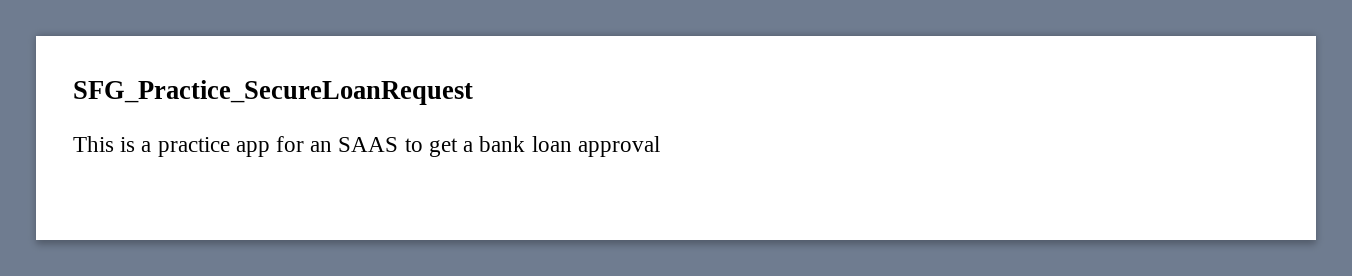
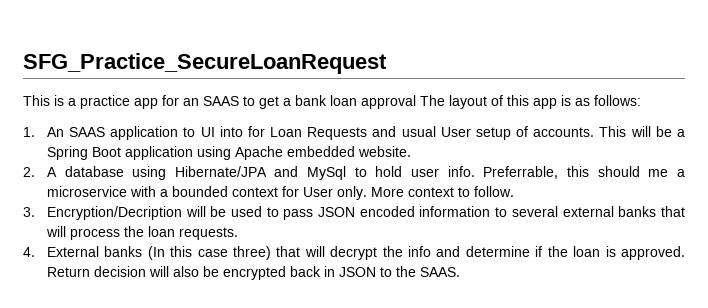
(660, 146) none -> [420,95,641,109] [23,126,685,140] [46,146,411,160] [23,166,686,180] [46,186,514,200] [23,206,685,220] [45,226,238,240] [23,246,685,260] [46,266,460,280] The layout of this app is as follows: // 1. An SAAS application to UI into for Loan Requests and usual User setup of accounts. This will be a Spring Boot application using Apache embedded website. // 2. A database using Hibernate/JPA and MySql to hold user info. Preferrable, this should me a microservice with a bounded context for User only. More context to follow. // 3. Encryption/Decription will be used to pass JSON encoded information to several external banks that will process the loan requests. // 4. External banks (In this case three) that will decrypt the info and determine if the loan is approved. Return decision will also be encrypted back in JSON to the SAAS.

